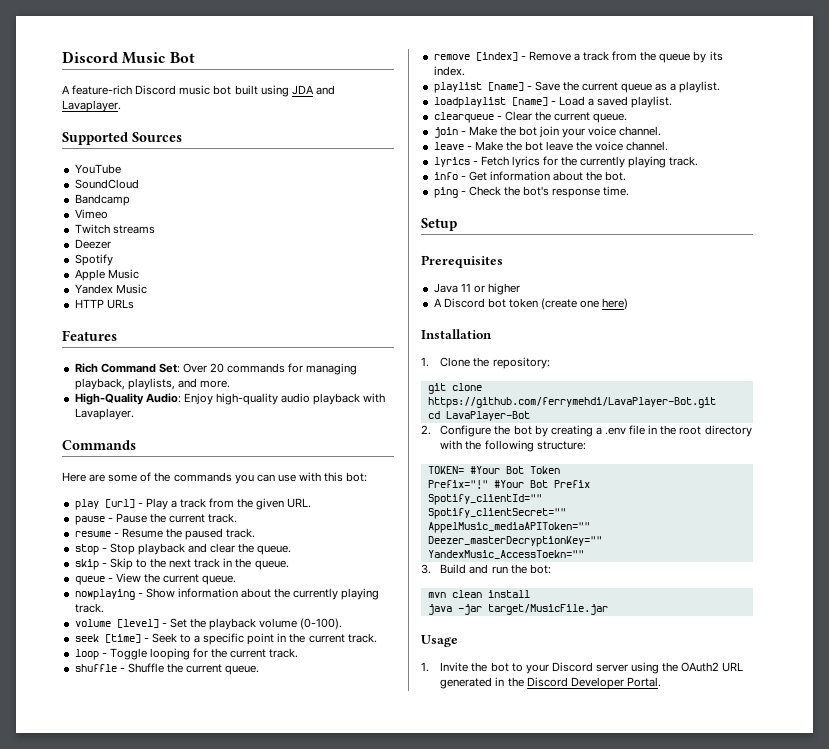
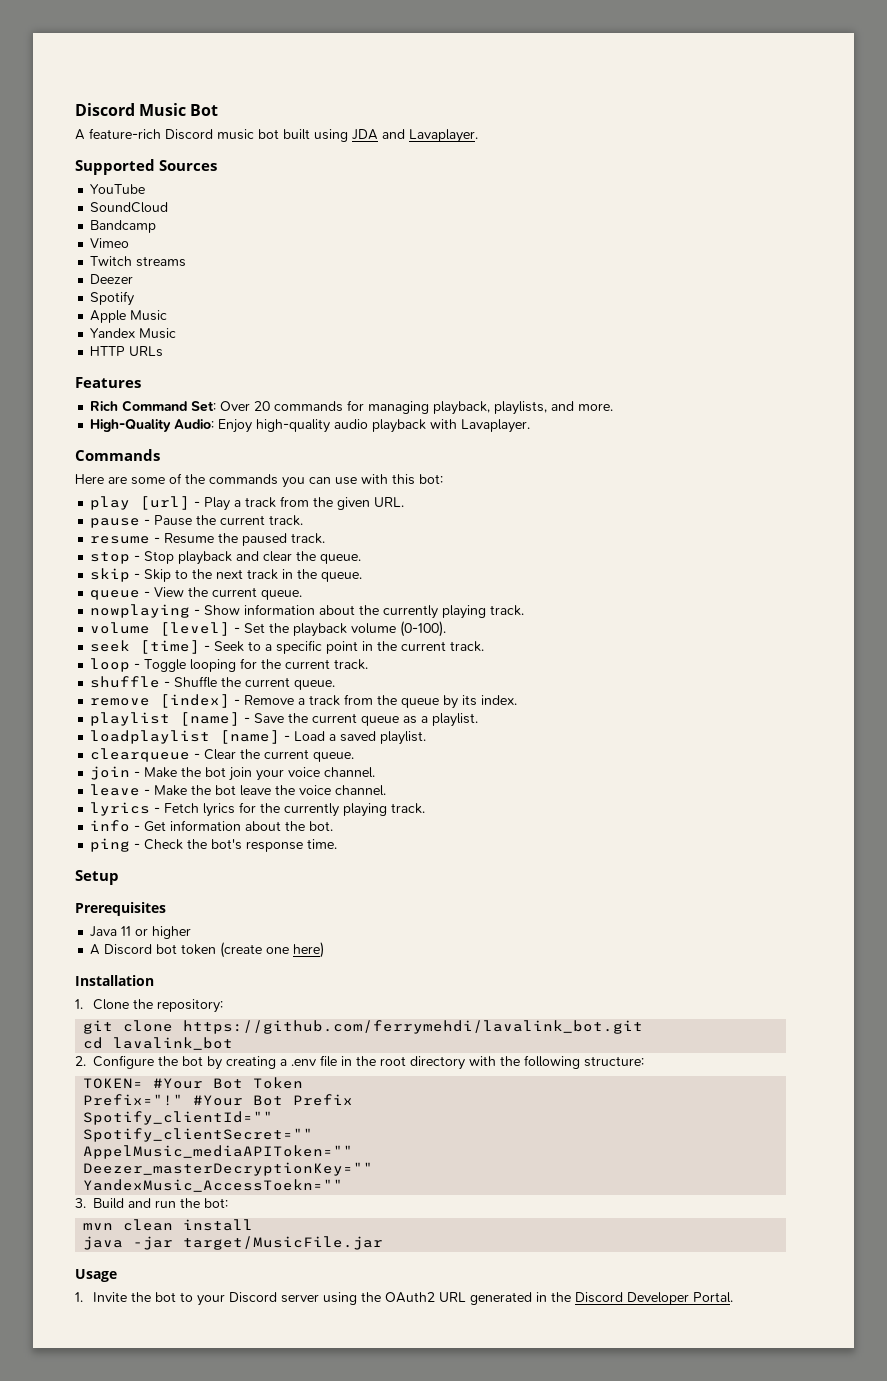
[427,397,716,408] https://github.com/ferrymehdi/LavaPlayer-Bot.git -> [183,1020,644,1034] https://github.com/ferrymehdi/lavalink_bot.git
[445,411,530,421] LavaPlayer-Bot -> [113,1037,234,1050] lavalink_bot

